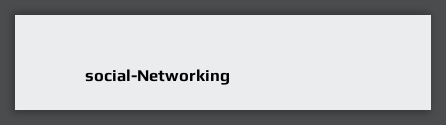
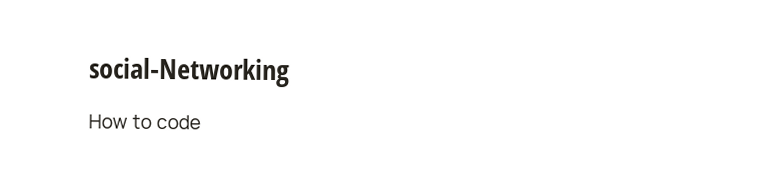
(230, 77) none -> [88,114,202,130] // How to code

